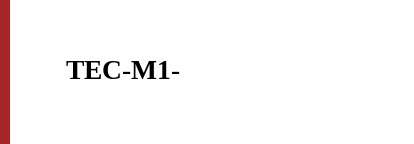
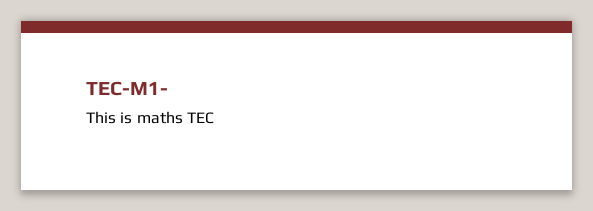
(180, 70) none -> [86,111,214,124] // This is maths TEC

